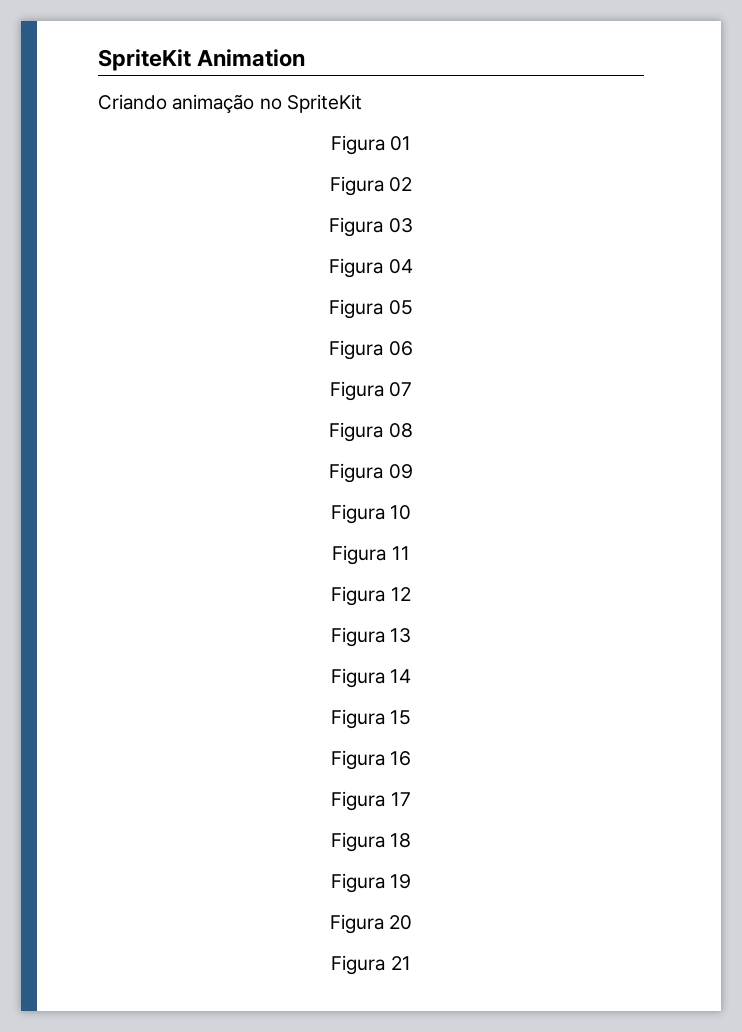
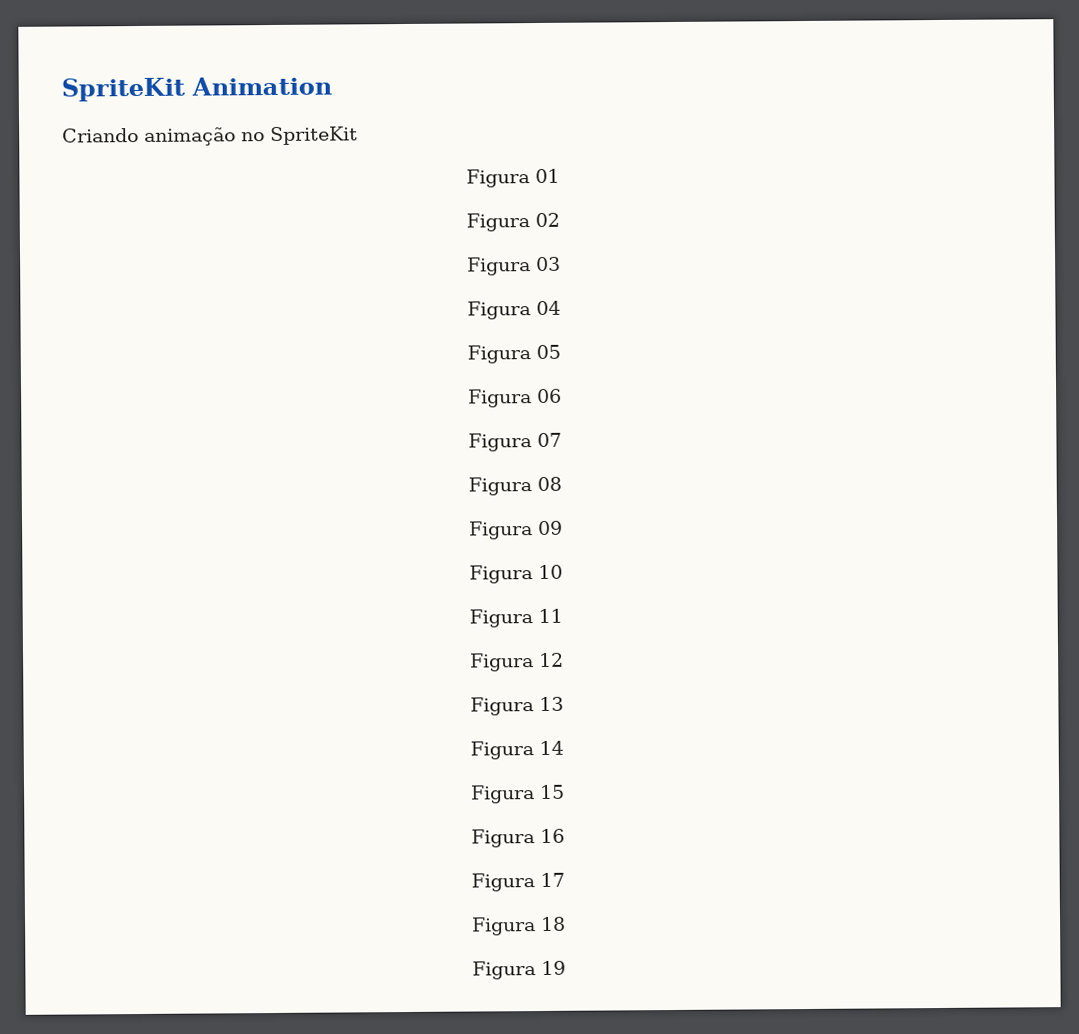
[329,914,413,934] [331,955,411,975] // Figura 20 // Figura 21 -> (566, 968) none

